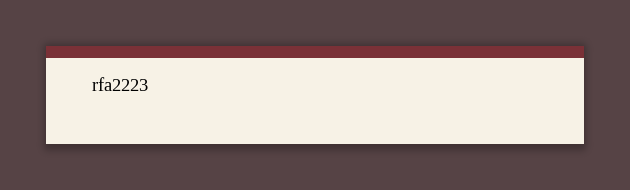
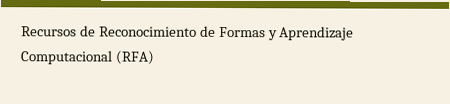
[92,77,148,91] rfa2223 -> [21,25,355,41] [20,50,155,65] Recursos de Reconocimiento de Formas y Aprendizaje Computacional (RFA)

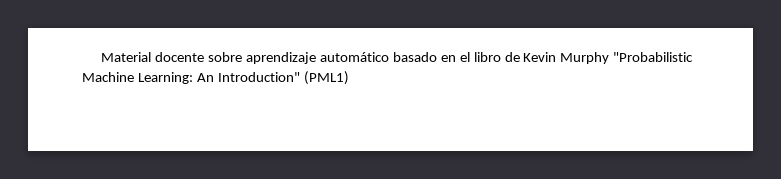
[21,25,355,41] [20,50,155,65] Recursos de Reconocimiento de Formas y Aprendizaje Computacional (RFA) -> [101,52,694,64] [82,71,349,85] Material docente sobre aprendizaje automático basado en el libro de Kevin Murphy "Probabilistic Machine Learning: An Introduction" (PML1)

